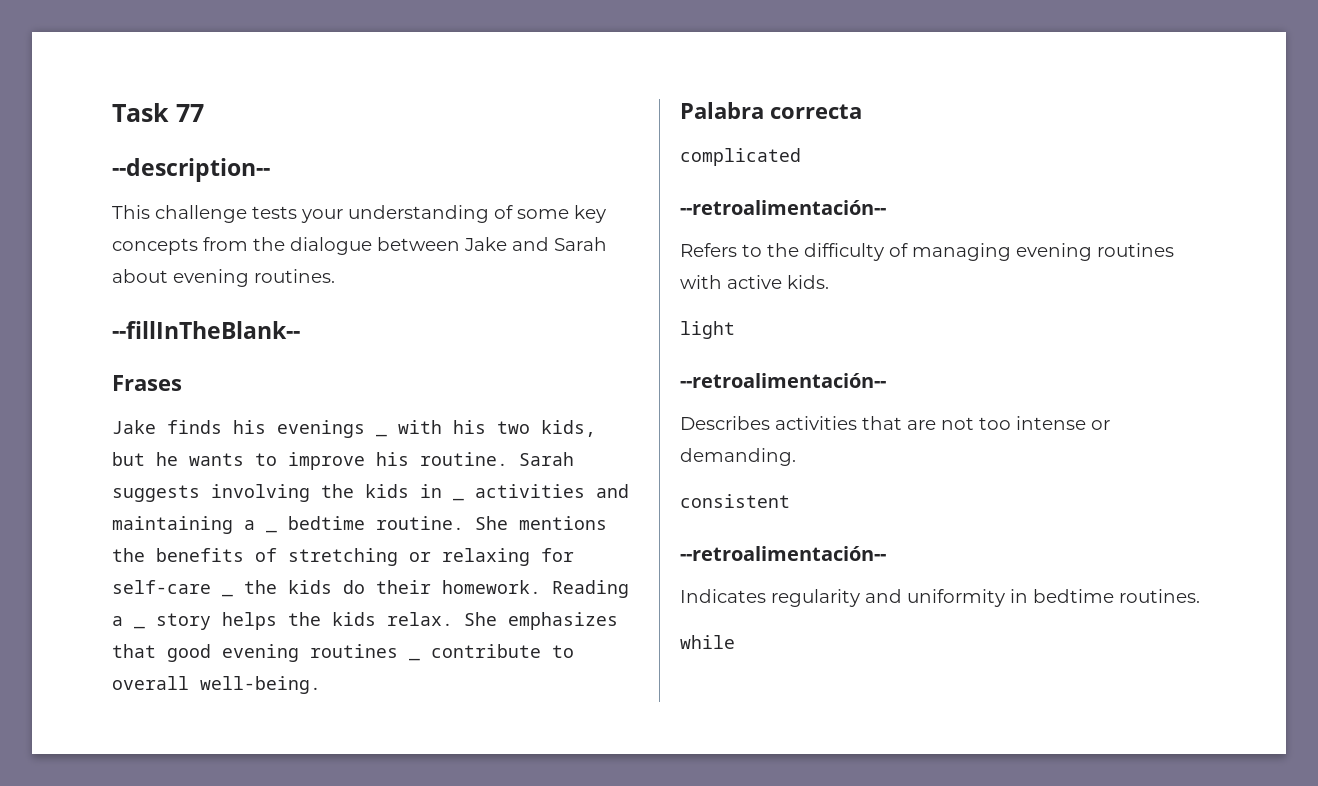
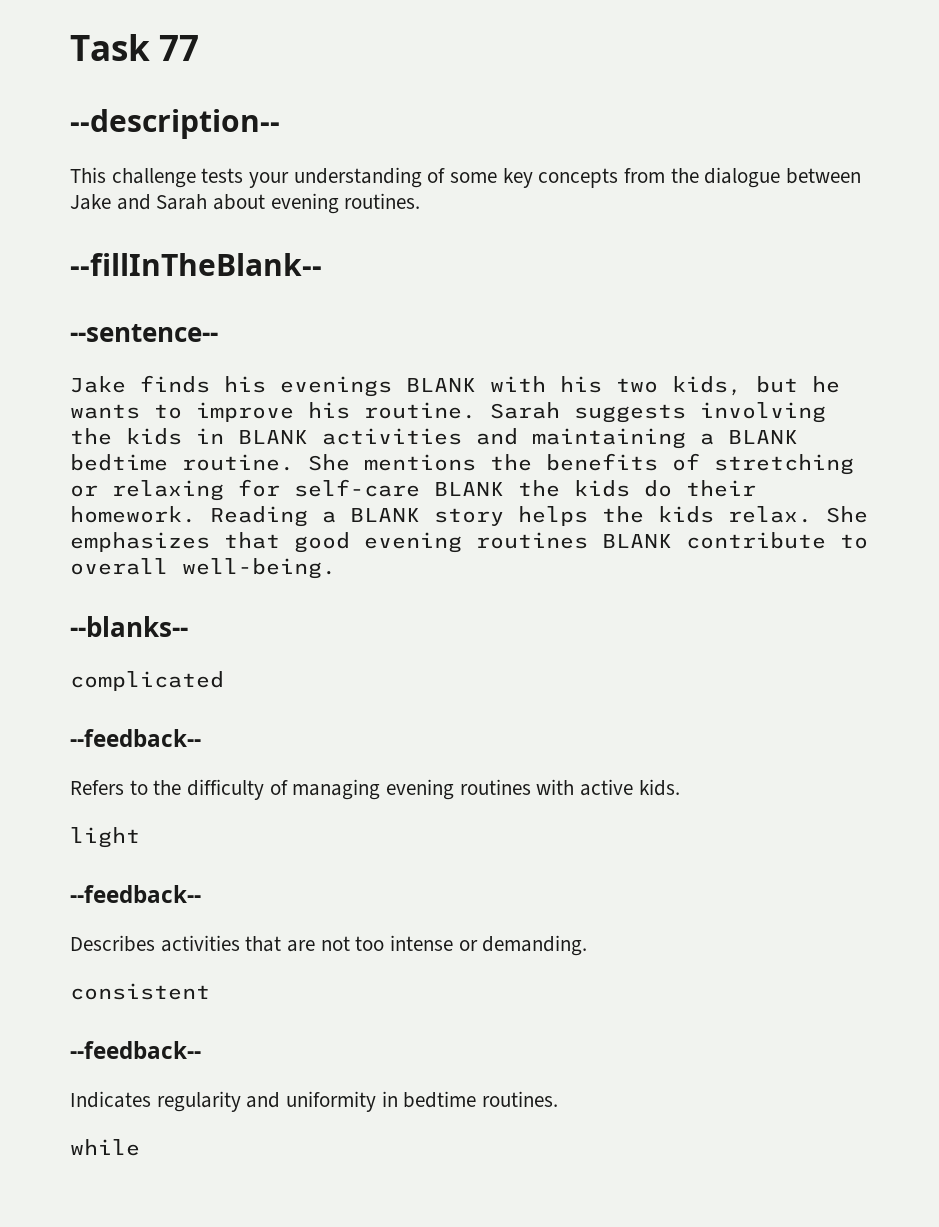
[112,375,182,391] Frases -> [70,324,218,342] --sentence--
[376,434,387,437] _ -> [406,378,476,392] BLANK
[453,498,464,501] _ -> [238,430,308,444] BLANK
[266,530,277,533] _ -> [728,430,798,444] BLANK
[222,594,233,597] _ -> [434,482,504,496] BLANK
[134,626,145,629] _ -> [350,508,420,522] BLANK
[409,658,420,661] _ -> [602,534,672,548] BLANK
[680,102,862,119] Palabra correcta -> [70,616,188,637] --blanks--
[680,200,886,215] --retroalimentación-- -> [70,729,201,747] --feedback--
[680,373,886,388] --retroalimentación-- -> [70,885,201,903] --feedback--
[680,546,886,561] --retroalimentación-- -> [70,1041,201,1059] --feedback--

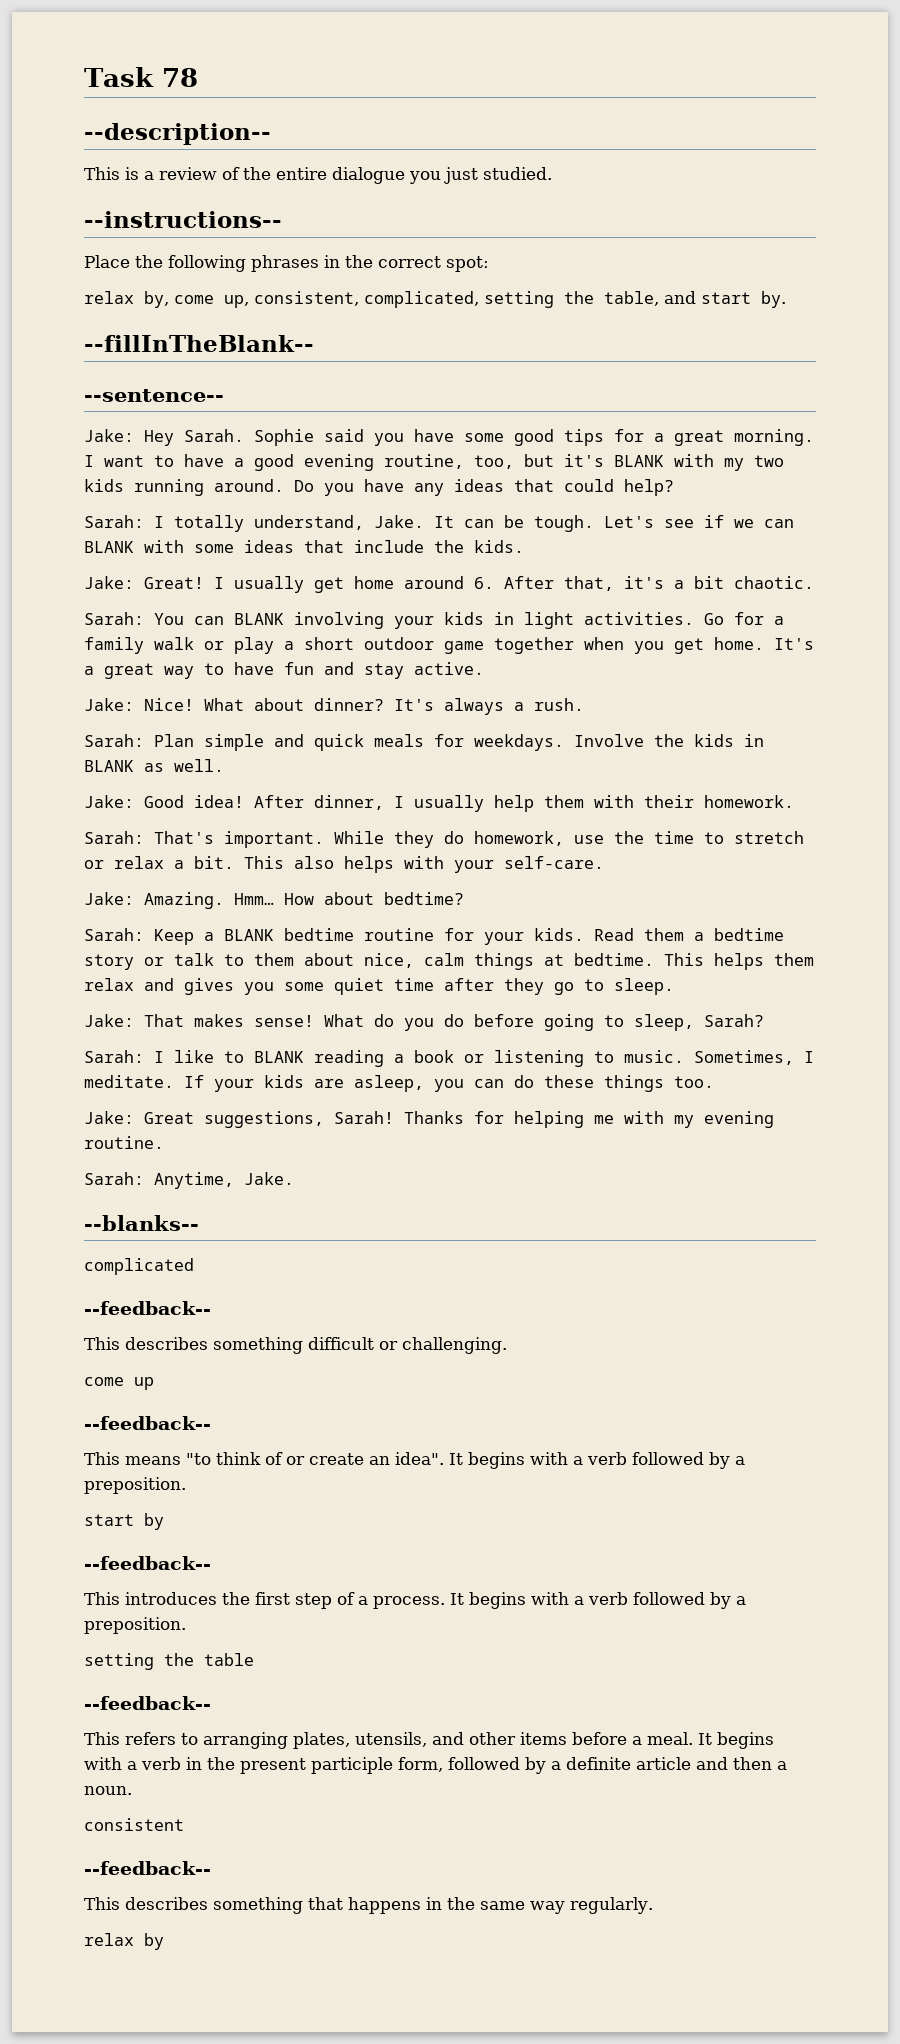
[159,35,200,61] 77 -> [161,68,198,87] 78
[111,167,862,188] [70,193,421,214] [70,253,322,276] [70,324,218,342] [70,375,840,397] [70,402,826,423] [70,428,798,449] [70,453,854,475] [70,479,756,501] [70,506,868,527] [70,532,868,553] [70,558,336,579] [70,616,188,637] [70,671,224,691] [70,729,201,747] [70,779,680,800] [70,827,140,848] [70,885,201,903] [70,935,588,956] [70,983,210,1000] [70,1041,201,1059] [70,1091,559,1112] [70,1139,140,1156] challenge tests your understanding of some key concepts from the dialogue between Jake and Sarah about evening routines. // --fillInTheBlank-- // --sentence-- // Jake finds his evenings BLANK with his two kids, but he wants to improve his routine. Sarah suggests involving the kids in BLANK activities and maintaining a BLANK bedtime routine. She mentions the benefits of stretching or relaxing for self-care BLANK the kids do their homework. Reading a BLANK story helps the kids relax. She emphasizes that good evening routines BLANK contribute to overall well-being. // --blanks-- // complicated // --feedback-- // Refers to the difficulty of managing evening routines with active kids. // light // --feedback-- // Describes activities that are not too intense or demanding. // consistent // --feedback-- // Indicates regularity and uniformity in bedtime routines. // while -> [125,167,552,184] [84,211,282,228] [84,255,489,272] [84,291,786,308] [84,335,314,352] [84,389,224,402] [84,429,814,446] [84,454,784,471] [84,479,674,496] [84,515,794,532] [84,540,524,553] [84,576,814,593] [84,612,784,629] [84,637,814,654] [84,662,484,679] [84,698,584,715] [84,734,764,751] [84,759,224,772] [84,795,794,812] [84,831,804,848] [84,856,604,873] [84,892,464,909] [84,928,784,945] [84,953,814,970] [84,978,674,995] [84,1014,764,1031] [84,1050,814,1067] [84,1075,714,1092] [84,1111,774,1128] [84,1136,164,1149] [84,1172,294,1189] [84,1215,199,1231] [84,1258,194,1275] [84,1301,211,1315] [84,1337,507,1354] [84,1377,154,1390] [84,1416,211,1430] [84,1452,745,1469] [84,1477,186,1494] [84,1513,164,1530] [84,1556,211,1570] [84,1592,746,1609] [84,1617,186,1634] [84,1653,254,1670] [84,1696,211,1710] [84,1732,774,1749] [84,1757,787,1774] [84,1786,132,1795] [84,1818,184,1831] [84,1861,211,1875] [84,1897,653,1914] [84,1933,164,1950] is a review of the entire dialogue you just studied. // --instructions-- // Place the following phrases in the correct spot: // relax by, come up, consistent, complicated, setting the table, and start by. // --fillInTheBlank-- // --sentence-- // Jake: Hey Sarah. Sophie said you have some good tips for a great morning. I want to have a good evening routine, too, but it's BLANK with my two kids running around. Do you have any ideas that could help? // Sarah: I totally understand, Jake. It can be tough. Let's see if we can BLANK with some ideas that include the kids. // Jake: Great! I usually get home around 6. After that, it's a bit chaotic. // Sarah: You can BLANK involving your kids in light activities. Go for a family walk or play a short outdoor game together when you get home. It's a great way to have fun and stay active. // Jake: Nice! What about dinner? It's always a rush. // Sarah: Plan simple and quick meals for weekdays. Involve the kids in BLANK as well. // Jake: Good idea! After dinner, I usually help them with their homework. // Sarah: That's important. While they do homework, use the time to stretch or relax a bit. This also helps with your self-care. // Jake: Amazing. Hmm… How about bedtime? // Sarah: Keep a BLANK bedtime routine for your kids. Read them a bedtime story or talk to them about nice, calm things at bedtime. This helps them relax and gives you some quiet time after they go to sleep. // Jake: That makes sense! What do you do before going to sleep, Sarah? // Sarah: I like to BLANK reading a book or listening to music. Sometimes, I meditate. If your kids are asleep, you can do these things too. // Jake: Great suggestions, Sarah! Thanks for helping me with my evening routine. // Sarah: Anytime, Jake. // --blanks-- // complicated // --feedback-- // This describes something difficult or challenging. // come up // --feedback-- // This means "to think of or create an idea". It begins with a verb followed by a preposition. // start by // --feedback-- // This introduces the first step of a process. It begins with a verb followed by a preposition. // setting the table // --feedback-- // This refers to arranging plates, utensils, and other items before a meal. It begins with a verb in the present participle form, followed by a definite article and then a noun. // consistent // --feedback-- // This describes something that happens in the same way regularly. // relax by

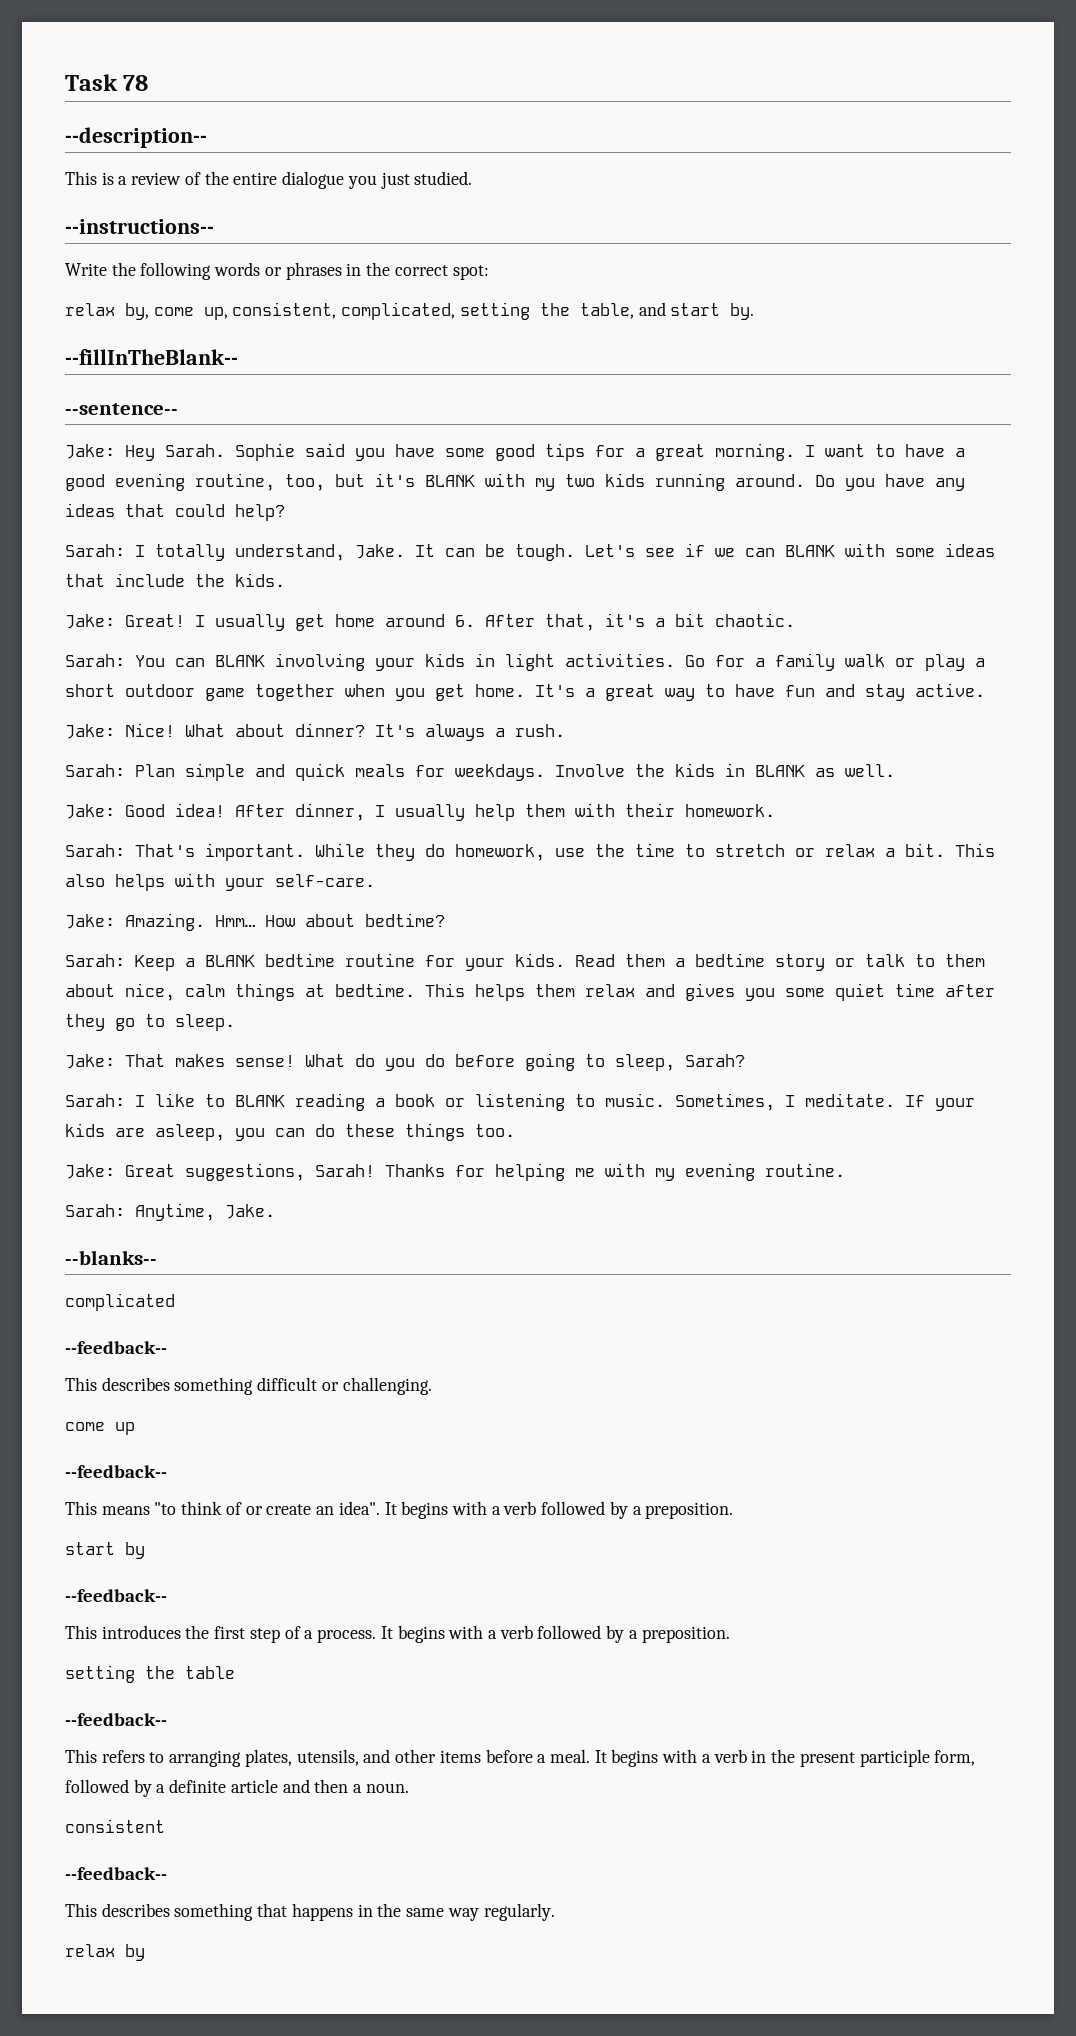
[84,255,130,268] Place -> [65,263,107,276] Write
(246, 263) none -> [214,262,282,276] words or

